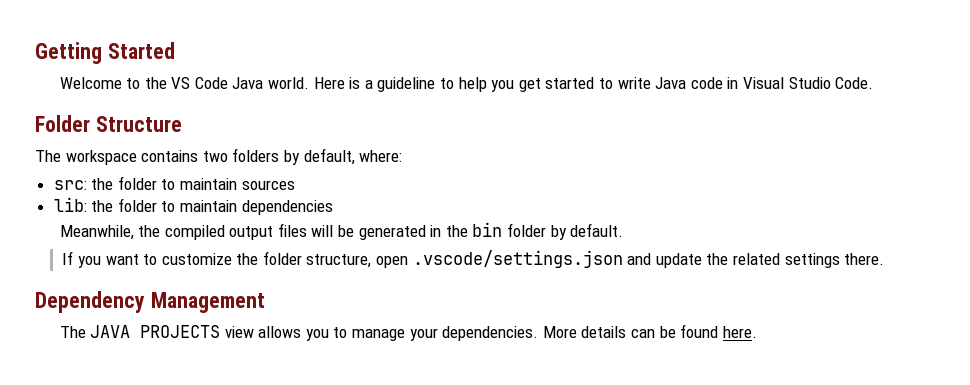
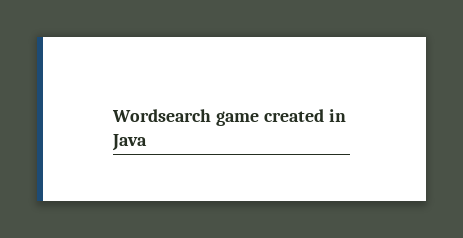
[35,42,175,64] [59,77,874,92] [35,115,182,132] [35,148,403,165] [53,176,295,190] [53,197,333,215] [59,222,624,240] [62,250,885,268] [35,291,265,313] [59,324,757,341] Getting Started // Welcome to the VS Code Java world. Here is a guideline to help you get started to write Java code in Visual Studio Code. // Folder Structure // The workspace contains two folders by default, where: // src: the folder to maintain sources // lib: the folder to maintain dependencies // Meanwhile, the compiled output files will be generated in the bin folder by default. // If you want to customize the folder structure, open .vscode/settings.json and update the related settings there. // Dependency Management // The JAVA PROJECTS view allows you to manage your dependencies. More details can be found here. -> [112,109,346,126] [112,134,147,151] Wordsearch game created in Java

